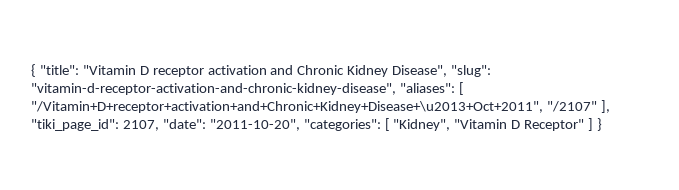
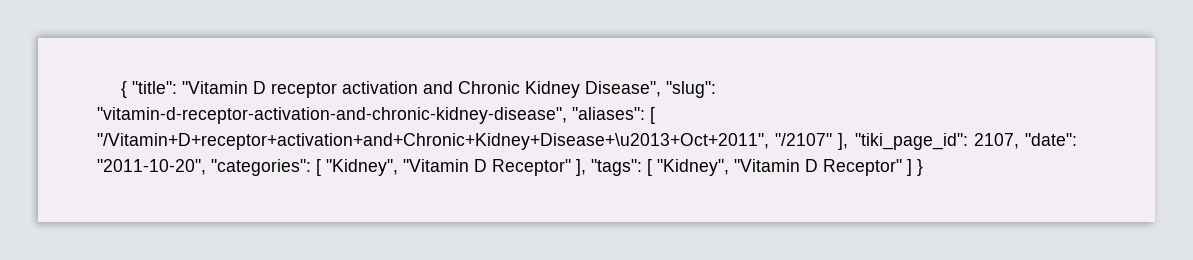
(585, 125) none -> [576,159,902,176] ], "tags": [ "Kidney", "Vitamin D Receptor"

